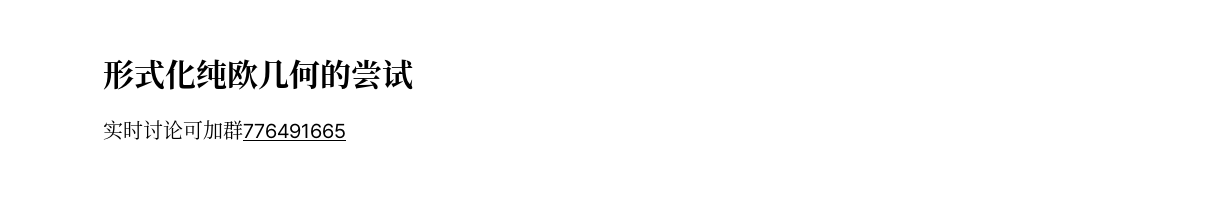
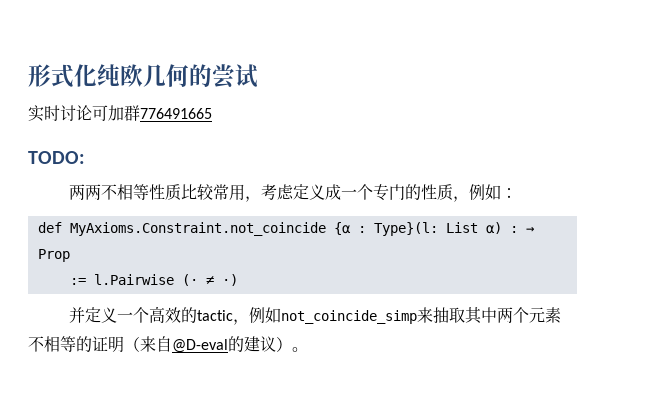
(346, 131) none -> [28,151,85,164] [69,184,518,202] [37,222,534,236] [37,249,70,262] [69,274,238,286] [69,306,562,325] [28,336,308,353] // TODO: // 两两不相等性质比较常用，考虑定义成一个专门的性质，例如： // def MyAxioms.Constraint.not_coincide {α : Type}(l: List α) : → Prop // := l.Pairwise (· ≠ ·) // 并定义一个高效的tactic，例如not_coincide_simp来抽取其中两个元素不相等的证明（来自@D-eval的建议）。

